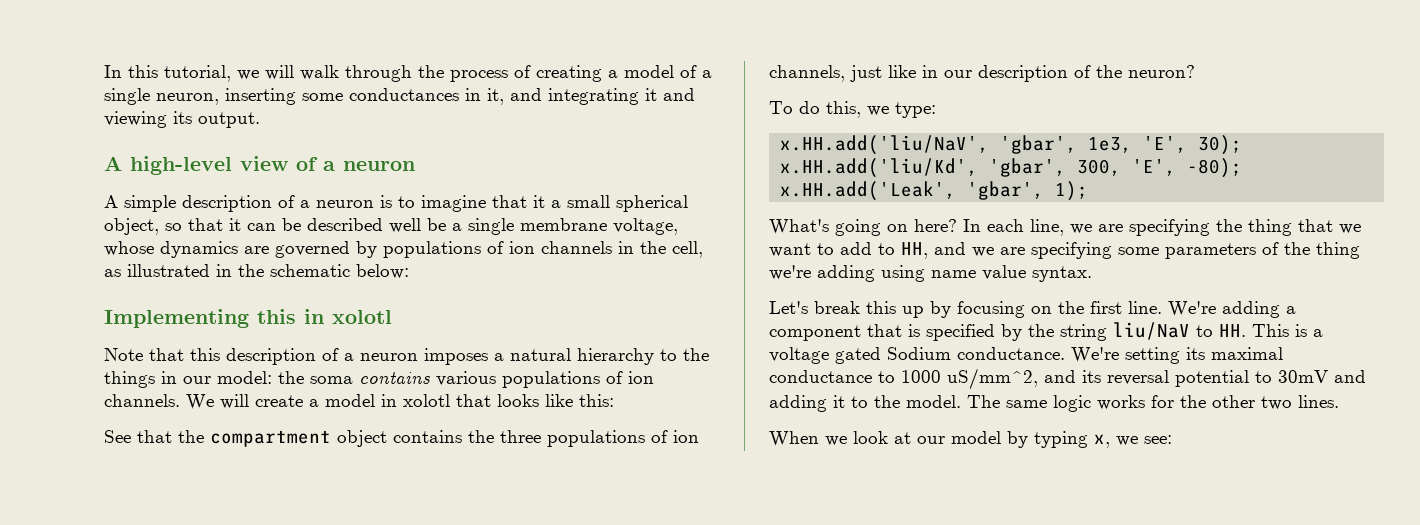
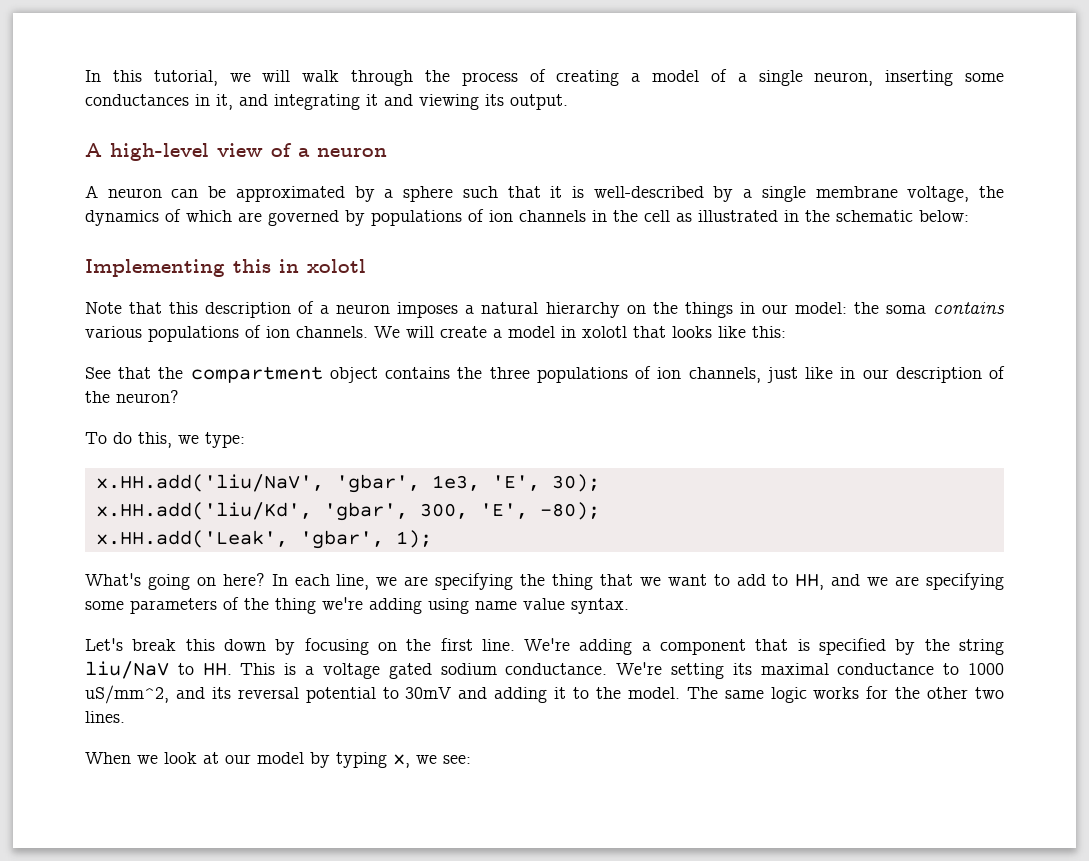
[124,195,688,212] [104,218,678,235] [104,241,238,258] simple description of a neuron is to imagine that it a small spherical object, so that it can be described well be a single membrane voltage, whose dynamics -> [107,186,1004,202] [85,209,232,226] neuron can be approximated by a sphere such that it is well-described by a single membrane voltage, the dynamics of which
[672,241,703,258] cell, -> [644,210,670,222] cell
[660,349,677,361] to -> [626,305,646,314] on
[902,306,924,318] up -> [223,639,266,651] down
[887,347,951,360] Sodium -> [440,663,497,675] sodium

